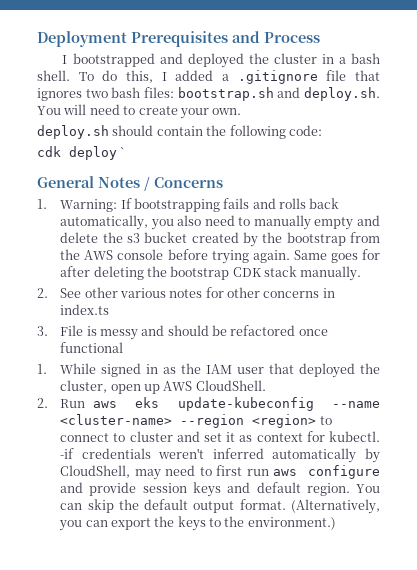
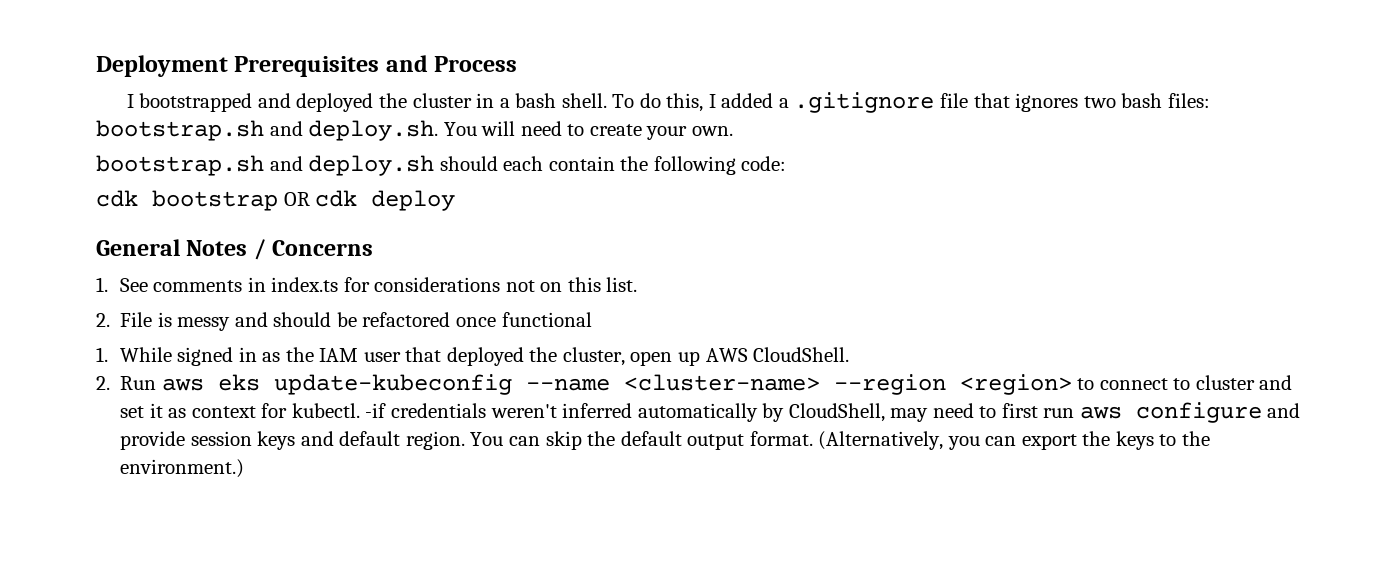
(242, 111) none -> [96,155,303,176] bootstrap.sh and
(154, 130) none -> [503,156,544,171] each
(61, 151) none -> [152,190,358,211] bootstrap OR cdk
[120,147,126,157] ` -> (456, 200) none
[60,198,340,212] [60,215,380,230] [60,232,380,247] [60,249,380,264] [60,266,362,281] [37,287,335,298] [60,304,110,315] [37,326,48,336] Warning: If bootstrapping fails and rolls back automatically, you also need to manually empty and delete the s3 bucket created by the bootstrap from the AWS console before trying again. Same goes for after deleting the bootstrap CDK stack manually. // 2. See other various notes for other concerns in index.ts // 3. -> [119,277,638,292] [96,313,110,327] See comments in index.ts for considerations not on this list. // 2.

